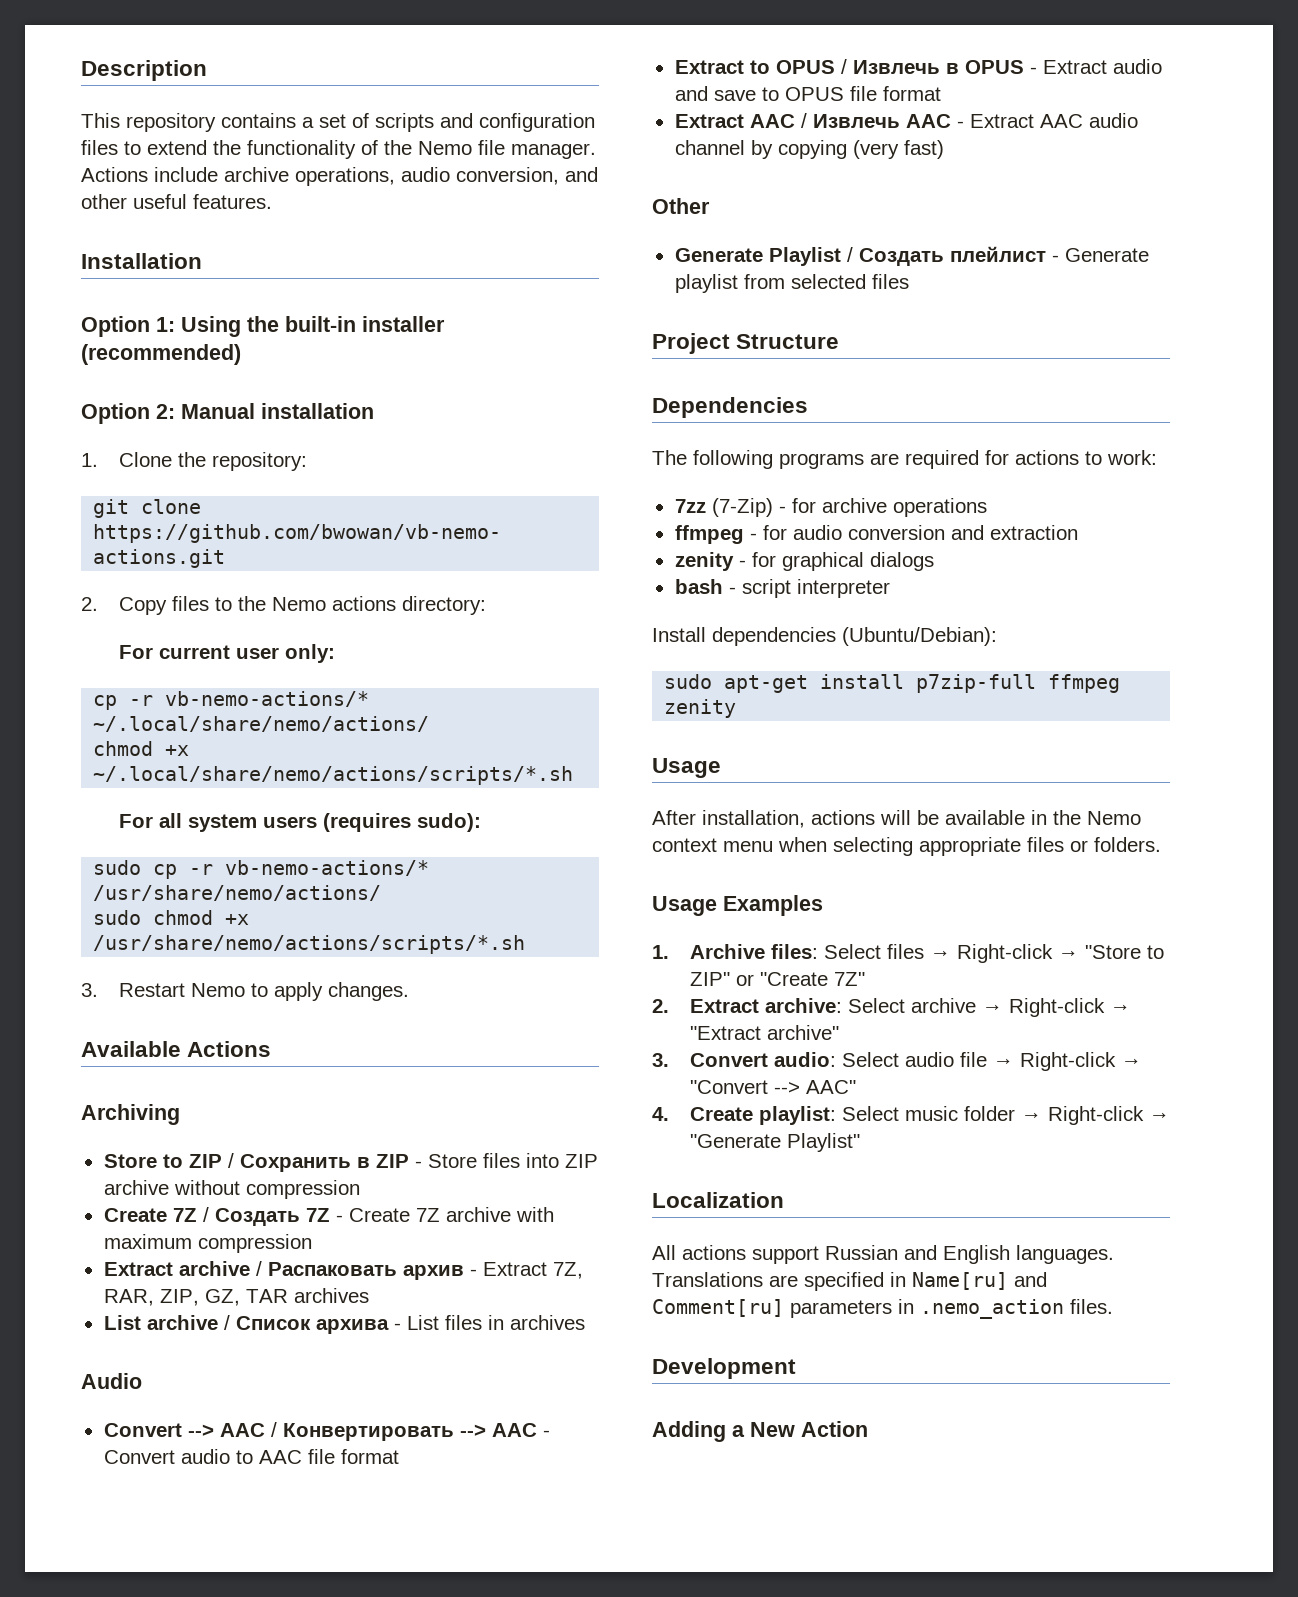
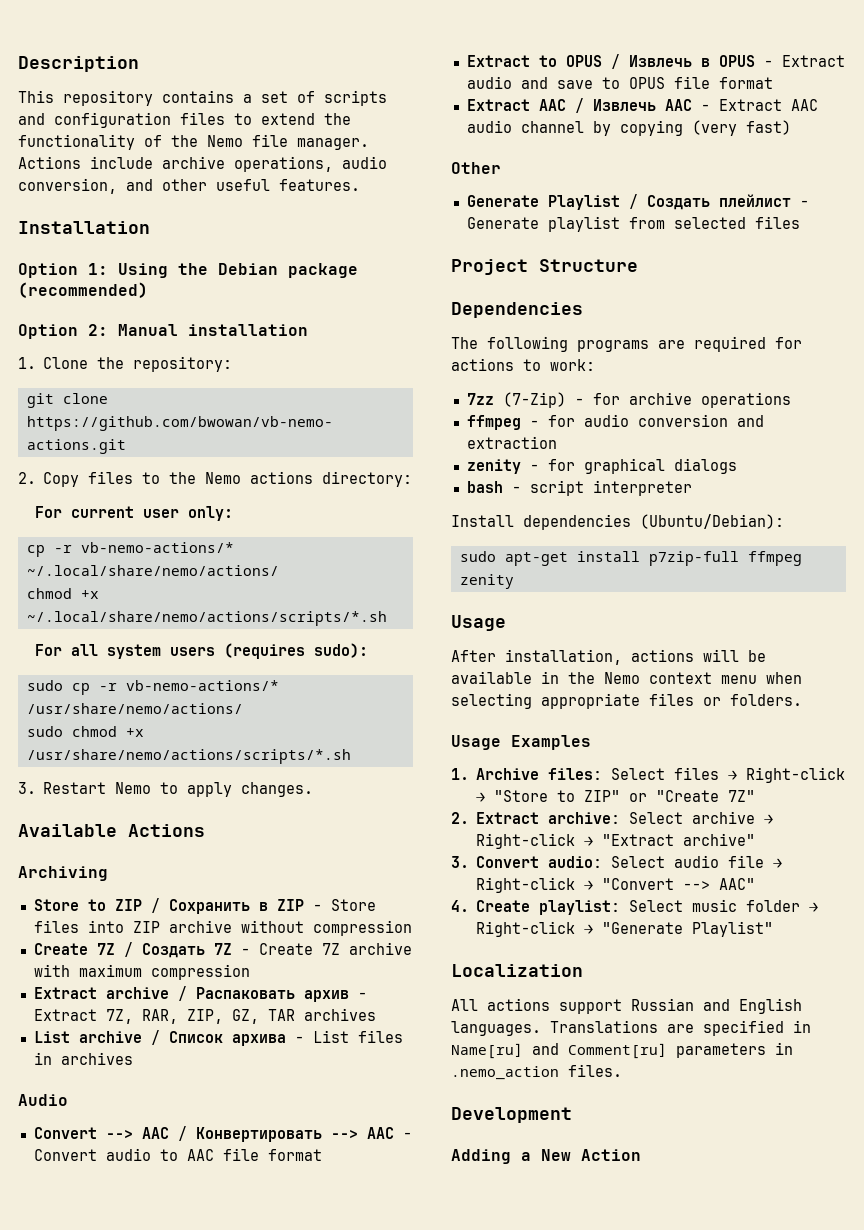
[285,316,445,332] built-in installer -> [218,263,358,278] Debian package

